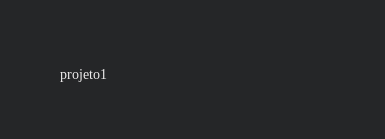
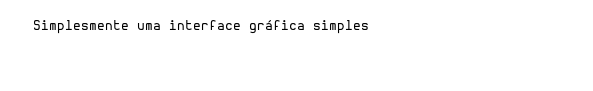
[60,69,107,82] projeto1 -> [33,20,369,34] Simplesmente uma interface gráfica simples

